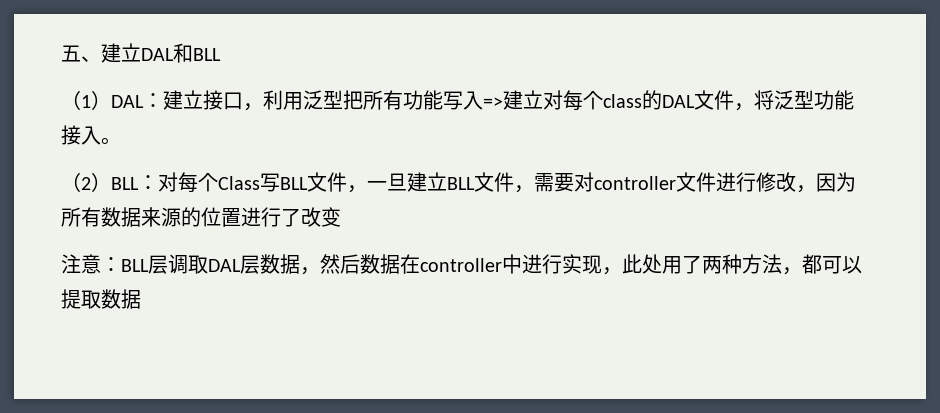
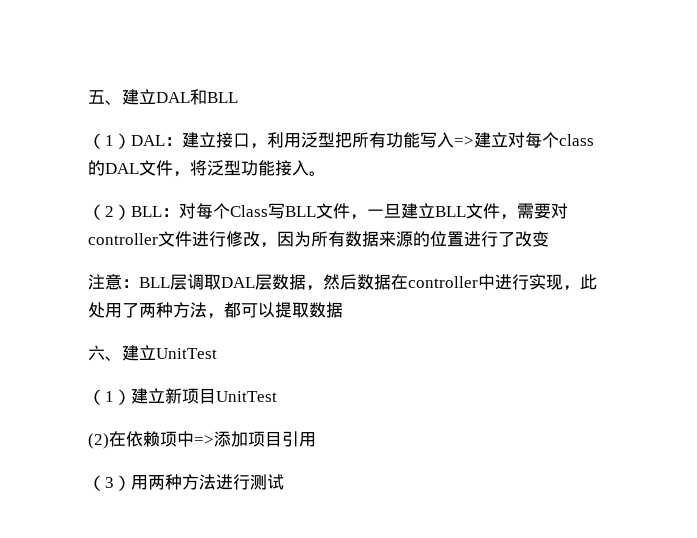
(141, 299) none -> [88,345,217,361] [88,388,277,405] [88,431,316,449] [88,474,284,491] // 六、建立UnitTest // （1）建立新项目UnitTest // (2)在依赖项中=>添加项目引用 // （3）用两种方法进行测试

